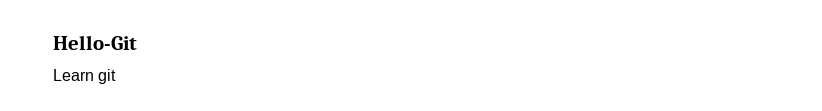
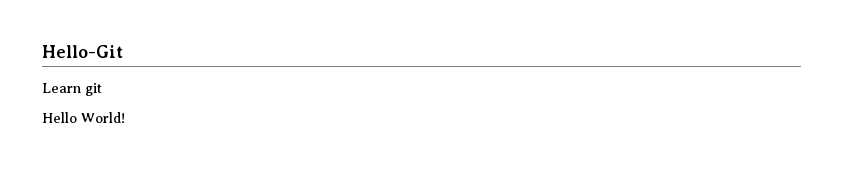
(117, 76) none -> [42,112,125,123] // Hello World!

